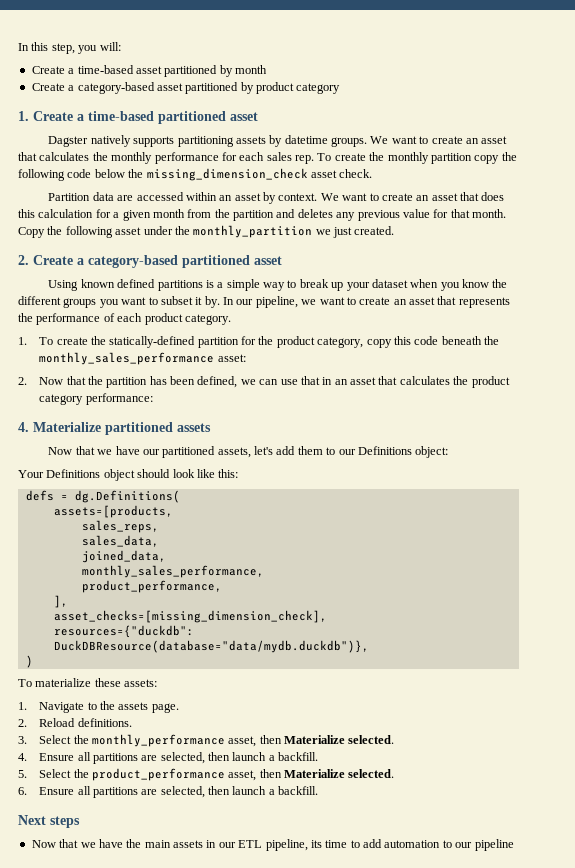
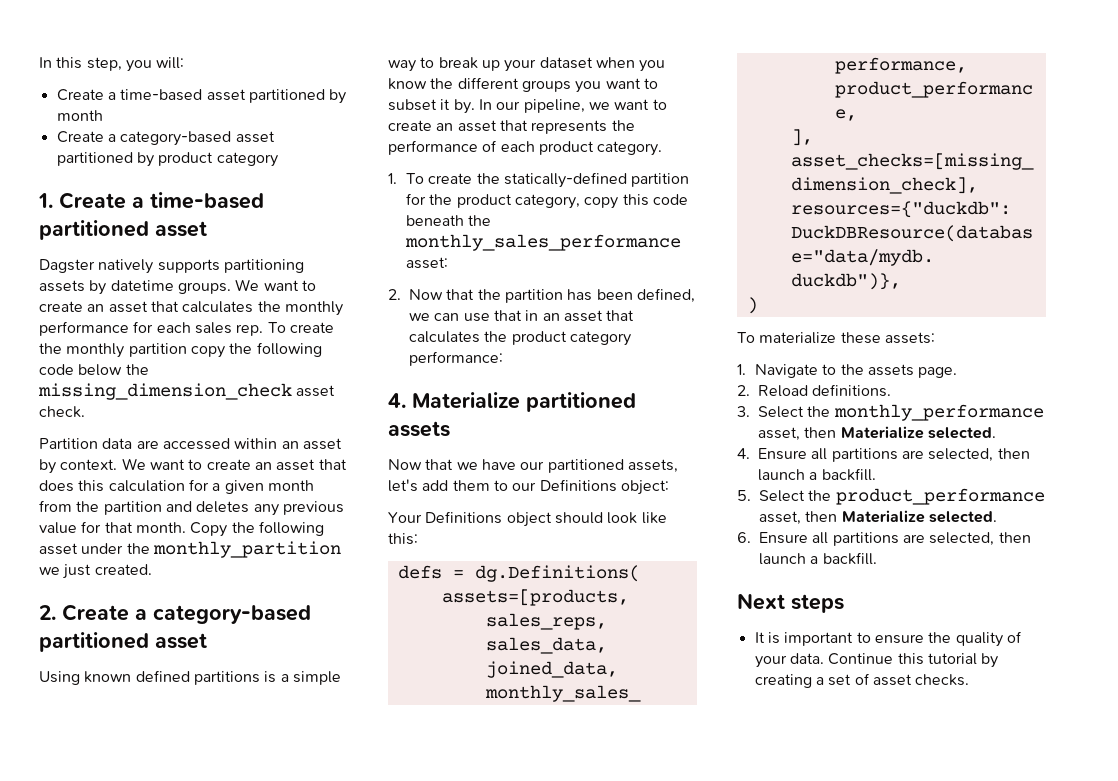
[31,839,514,851] Now that we have the main assets in our ETL pipeline, its time to add automation to our pipeline -> [754,631,1022,647] [754,653,999,668] [754,673,970,688] It is important to ensure the quality of your data. Continue this tutorial by creating a set of asset checks.

